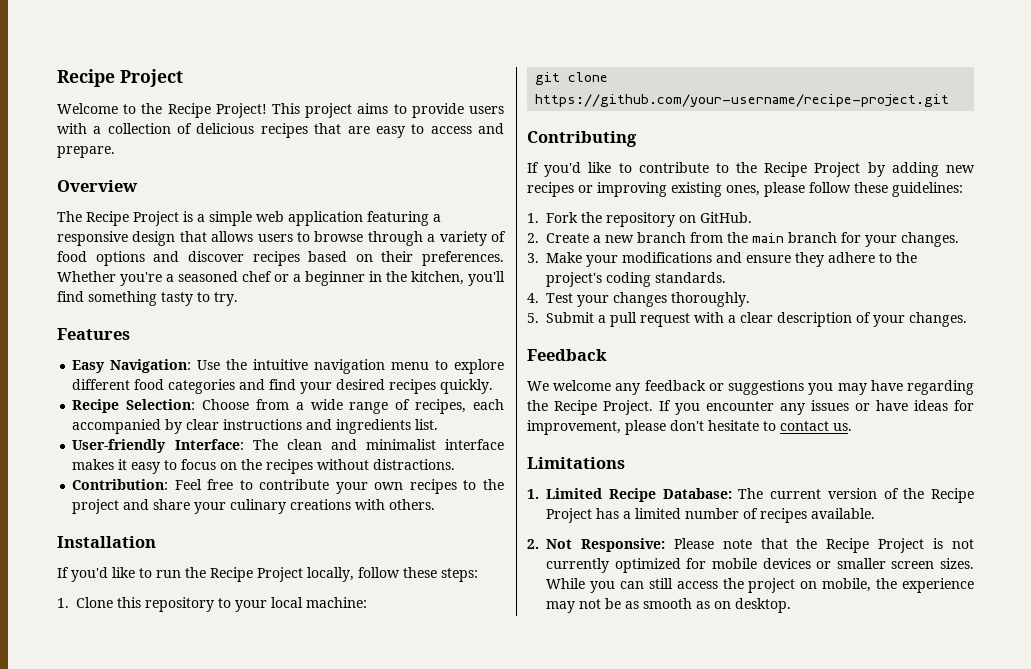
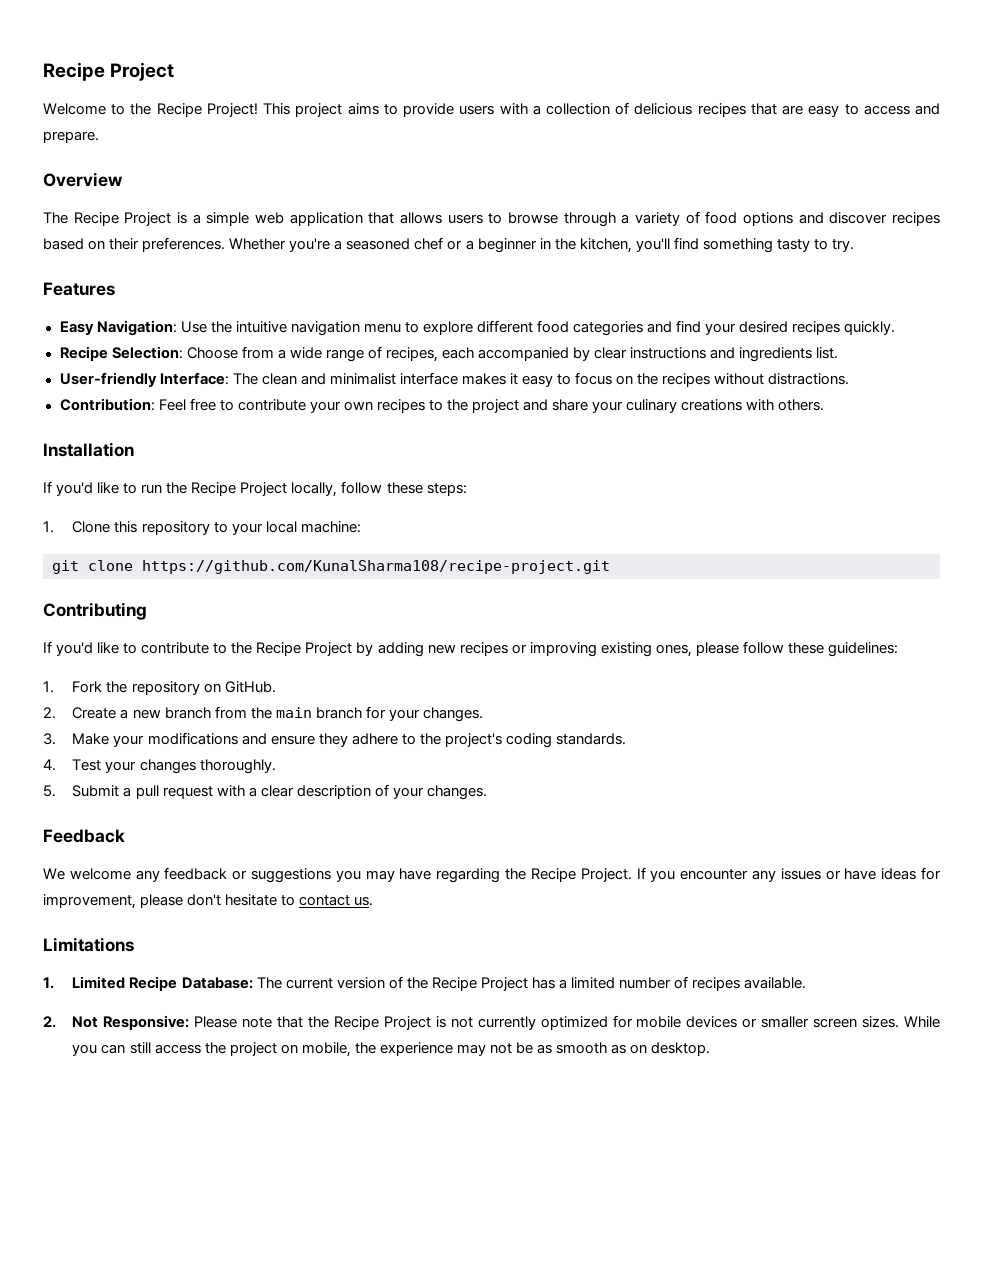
[367,211,441,226] [57,231,176,246] featuring a responsive design -> (363, 219) none
[535,94,950,107] https://github.com/your-username/recipe-project.git -> [142,560,610,574] https://github.com/KunalSharma108/recipe-project.git

